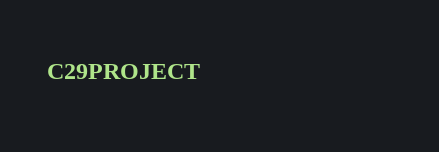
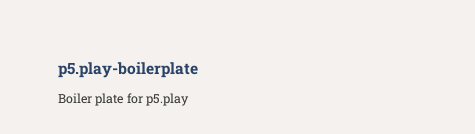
[47,64,200,79] C29PROJECT -> [58,62,198,78] [58,93,190,106] p5.play-boilerplate // Boiler plate for p5.play

